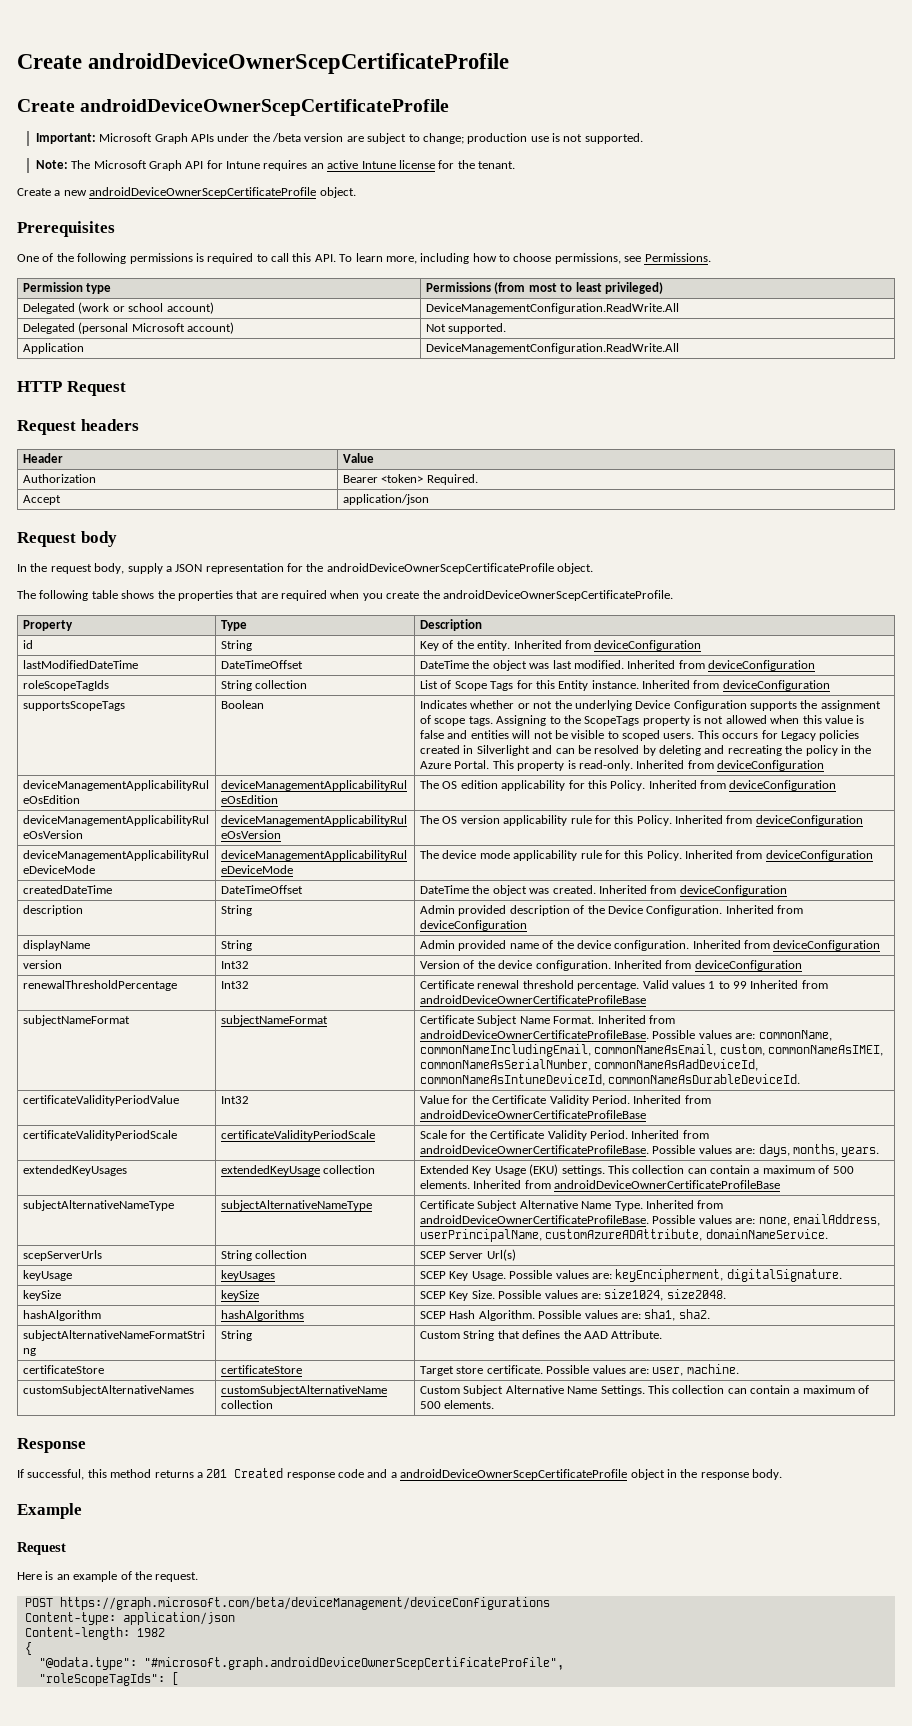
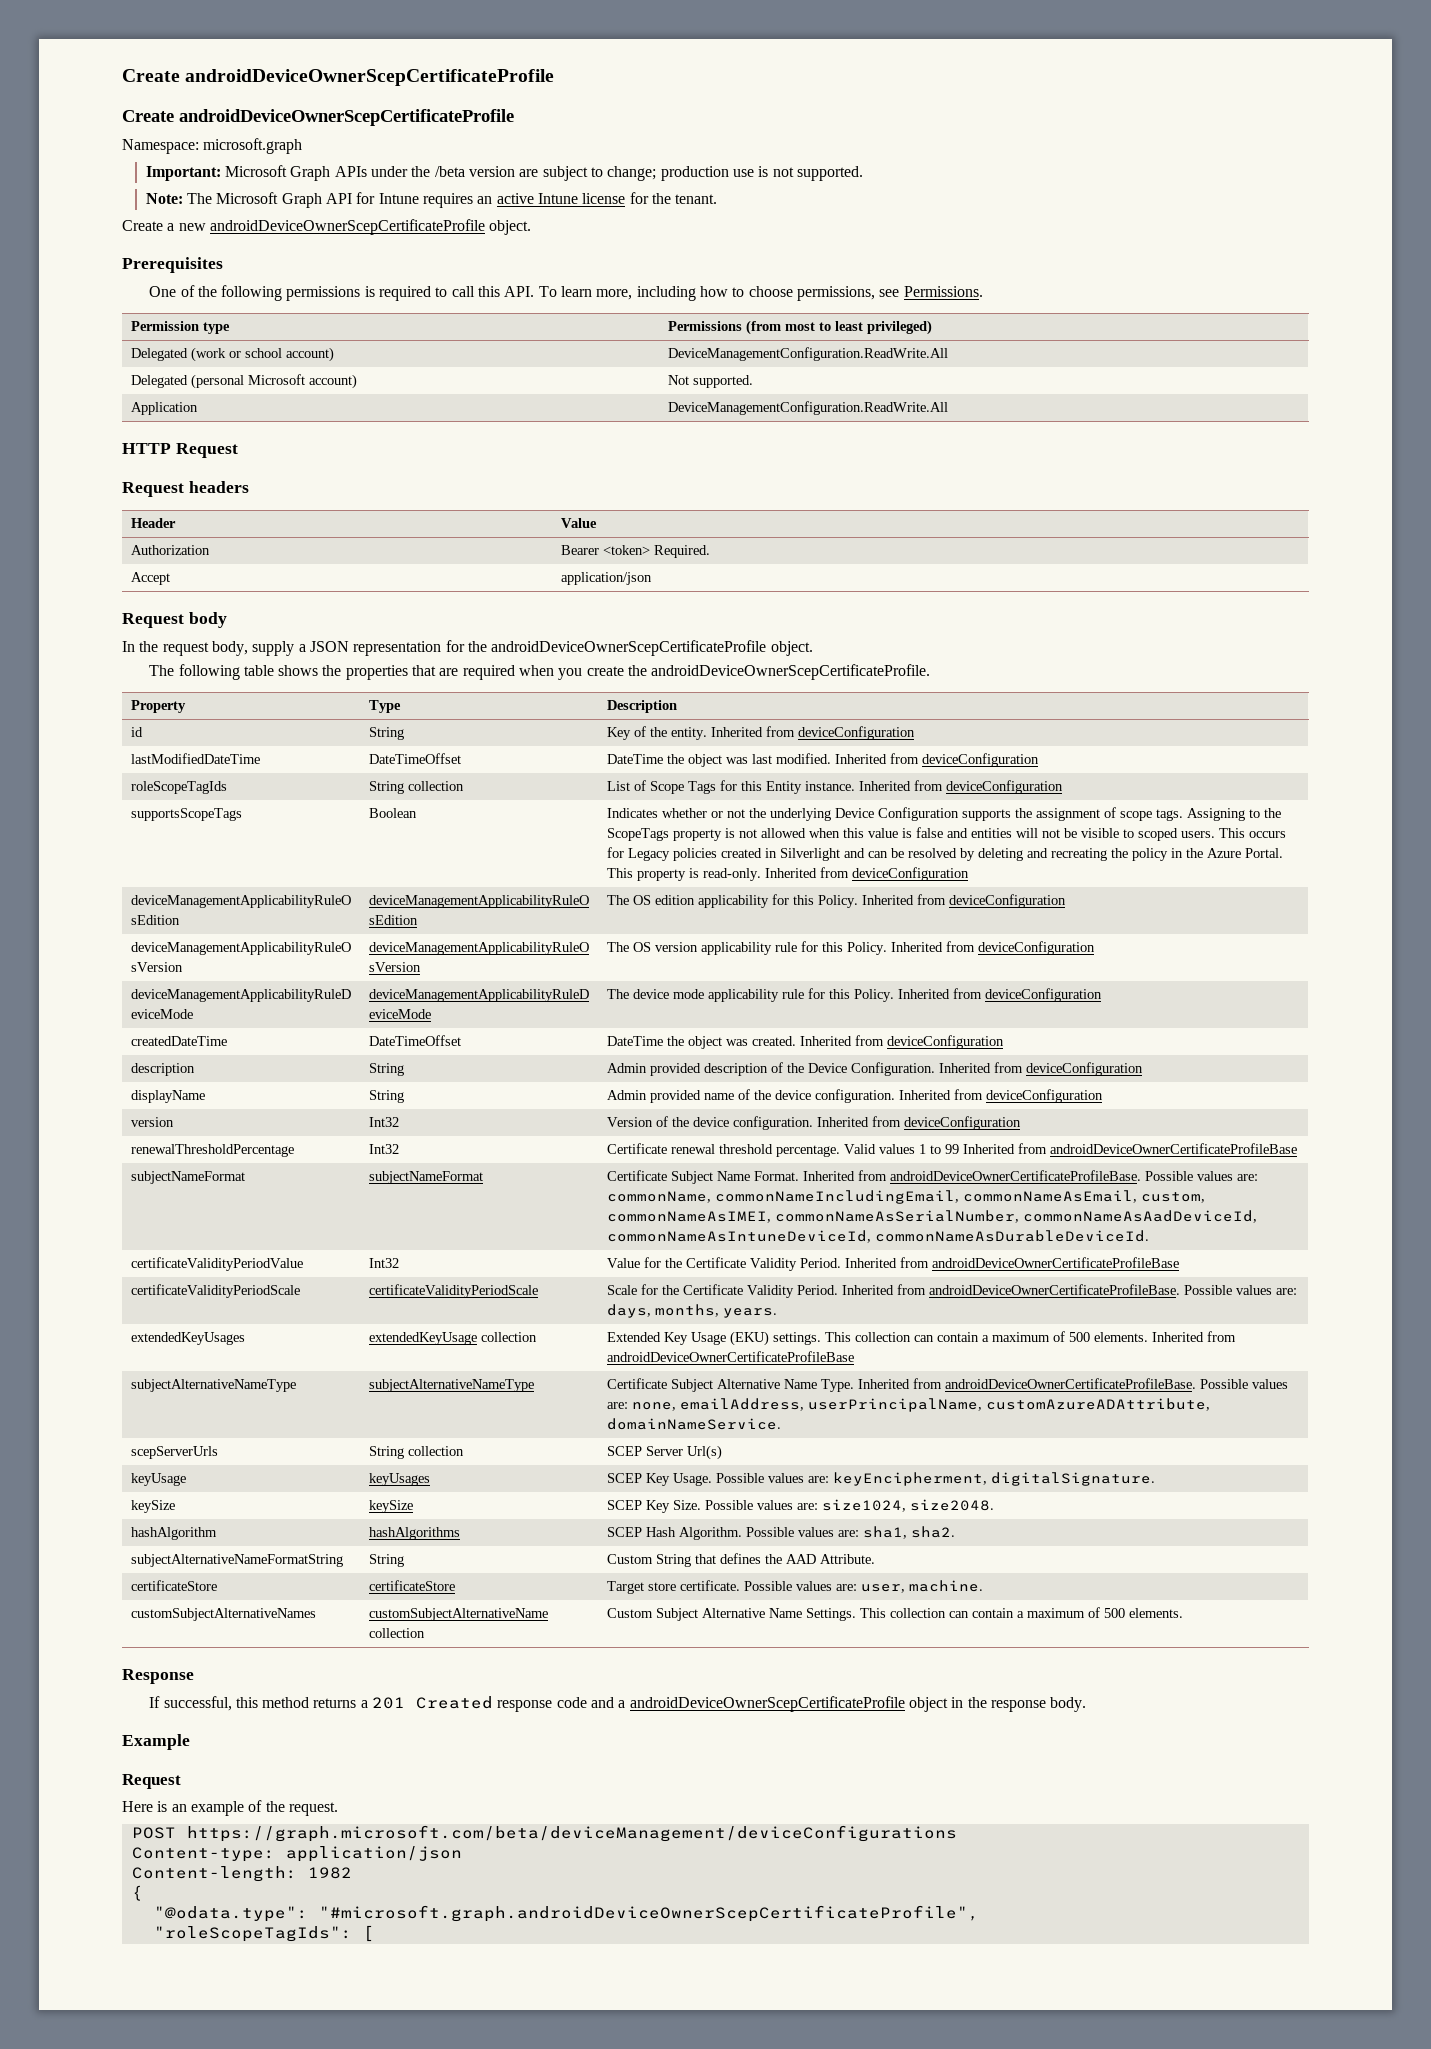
(450, 107) none -> [122,138,303,154] // Namespace: microsoft.graph

